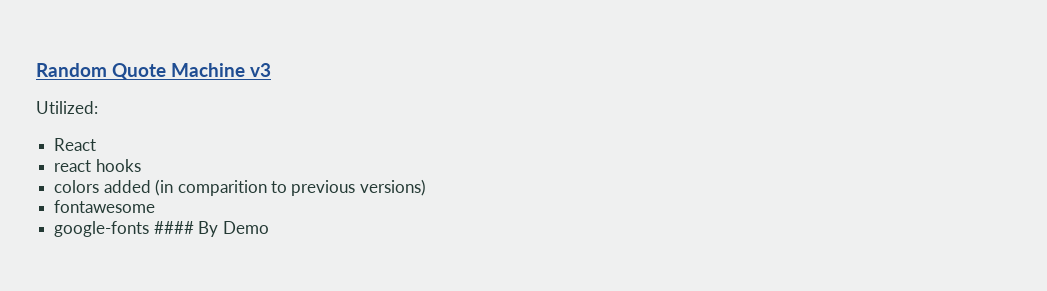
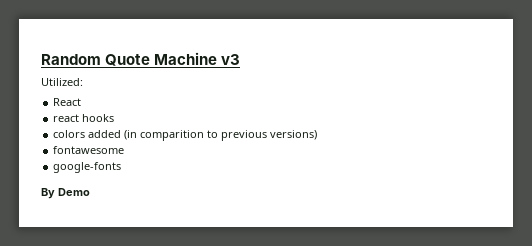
[153,221,194,234] #### -> (122, 167) //

